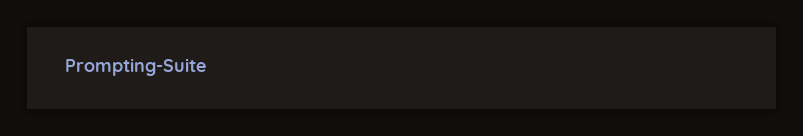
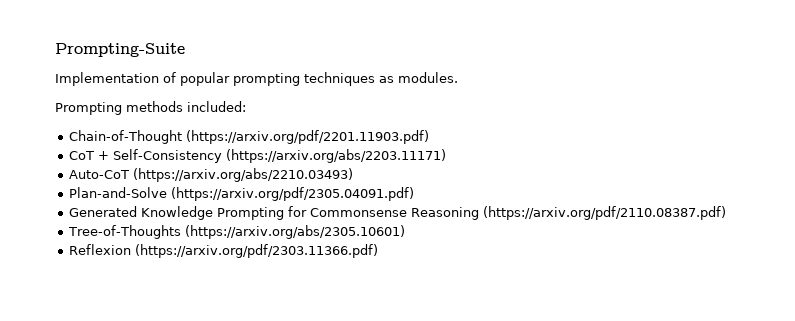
(206, 67) none -> [55,72,458,86] [55,101,246,115] [68,130,429,144] [68,149,446,163] [68,168,353,182] [68,187,414,201] [68,206,726,220] [67,225,405,239] [68,244,378,258] // Implementation of popular prompting techniques as modules. // Prompting methods included: // Chain-of-Thought (https://arxiv.org/pdf/2201.11903.pdf) // CoT + Self-Consistency (https://arxiv.org/abs/2203.11171) // Auto-CoT (https://arxiv.org/abs/2210.03493) // Plan-and-Solve (https://arxiv.org/pdf/2305.04091.pdf) // Generated Knowledge Prompting for Commonsense Reasoning (https://arxiv.org/pdf/2110.08387.pdf) // Tree-of-Thoughts (https://arxiv.org/abs/2305.10601) // Reflexion (https://arxiv.org/pdf/2303.11366.pdf)

